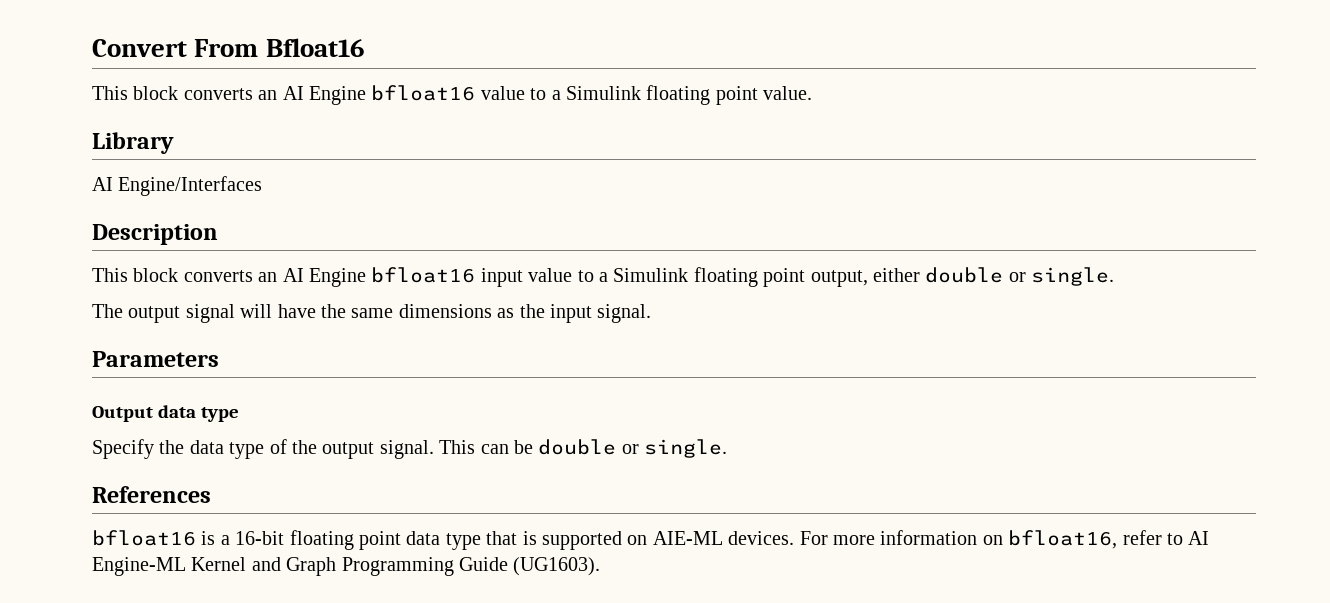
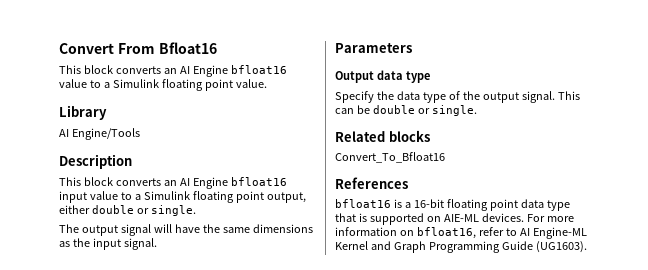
[118,176,263,196] Engine/Interfaces -> [71,128,140,140] Engine/Tools
(728, 448) none -> [335,130,430,142] [335,152,445,163] // Related blocks // Convert_To_Bfloat16

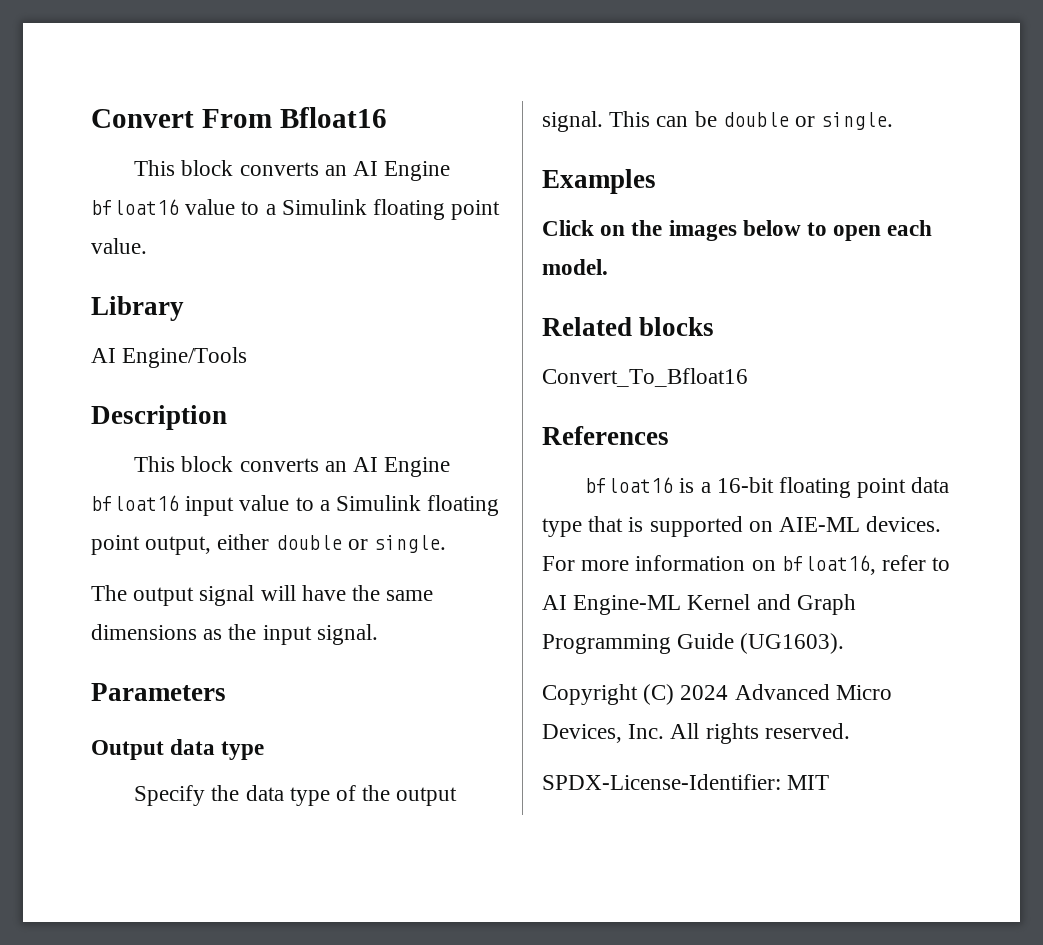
(477, 110) none -> [542,169,656,194] [542,220,933,241] [542,259,608,275] // Examples // Click on the images below to open each model.
(587, 247) none -> [542,684,892,705] [542,723,850,744] [542,774,830,790] // Copyright (C) 2024 Advanced Micro Devices, Inc. All rights reserved. // SPDX-License-Identifier: MIT

